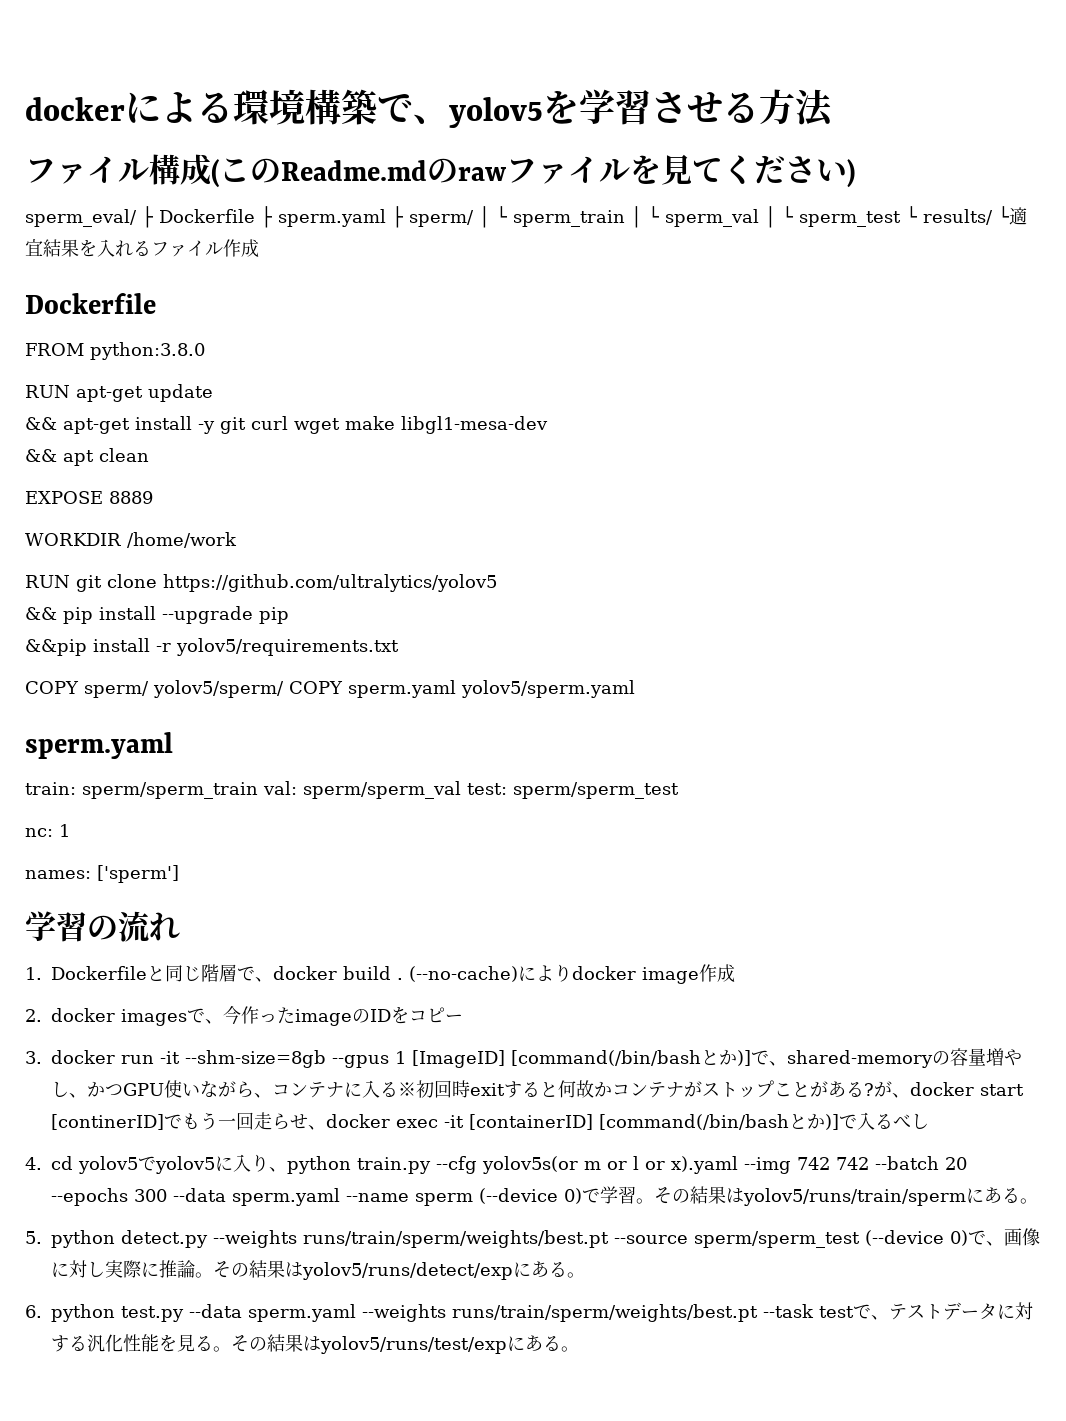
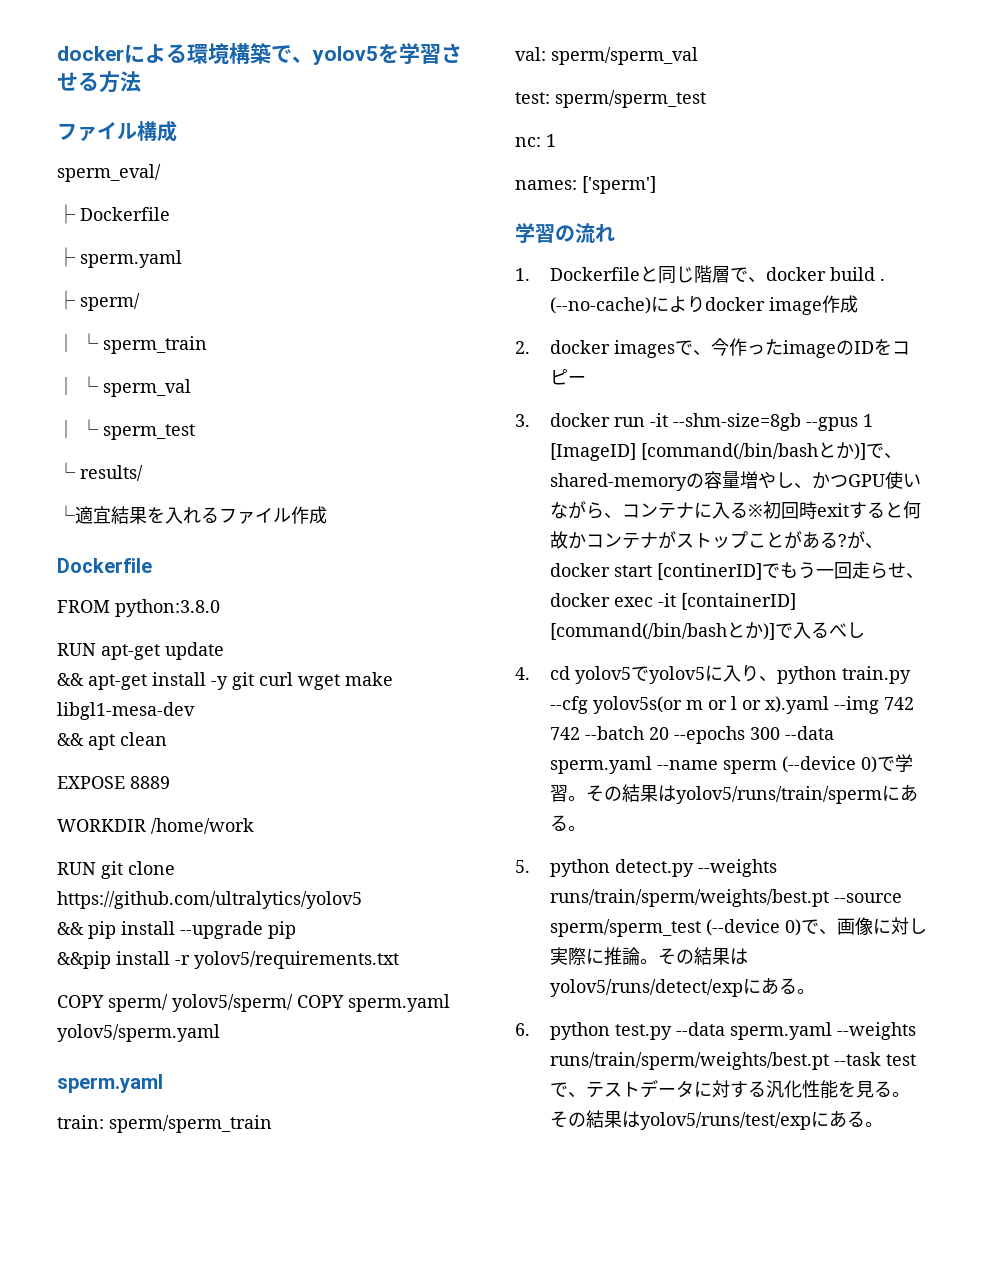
[211,154,855,188] (このReadme.mdのrawファイルを見てください) -> (177, 131) none
(137, 218) none -> (161, 173) //
(255, 216) none -> (170, 214) //
(386, 218) none -> (182, 259) //
(474, 218) none -> (140, 302) //
(625, 218) none -> (207, 345) //
(759, 218) none -> (191, 388) //
(901, 219) none -> (195, 432) //
(993, 217) none -> (143, 473) //
(258, 790) none -> (272, 1124) //
(461, 790) none -> (698, 56) //

